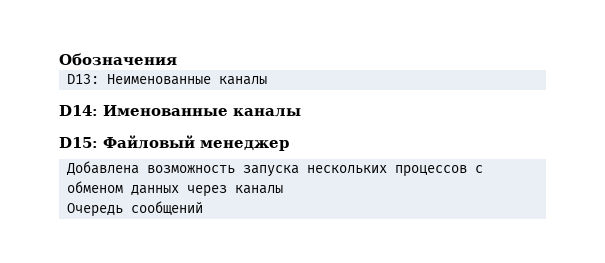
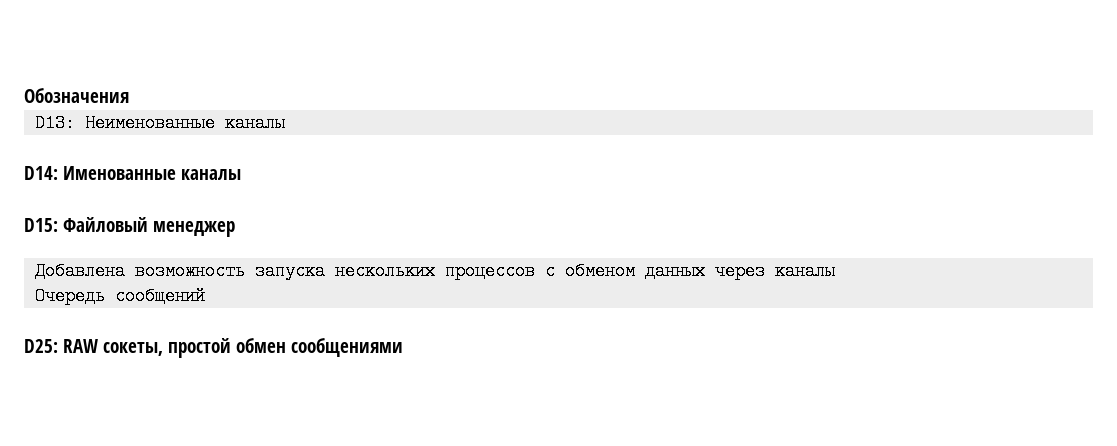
(203, 208) none -> [24,338,403,358] // D25: RAW сокеты, простой обмен сообщениями

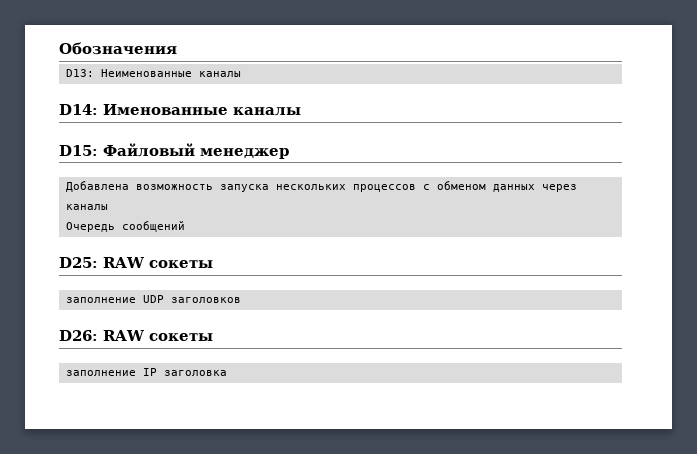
[103,338,403,358] сокеты, простой обмен сообщениями -> [149,260,213,268] [65,295,241,303] [59,330,213,341] [65,368,227,376] сокеты // заполнение UDP заголовков // D26: RAW сокеты // заполнение IP заголовка

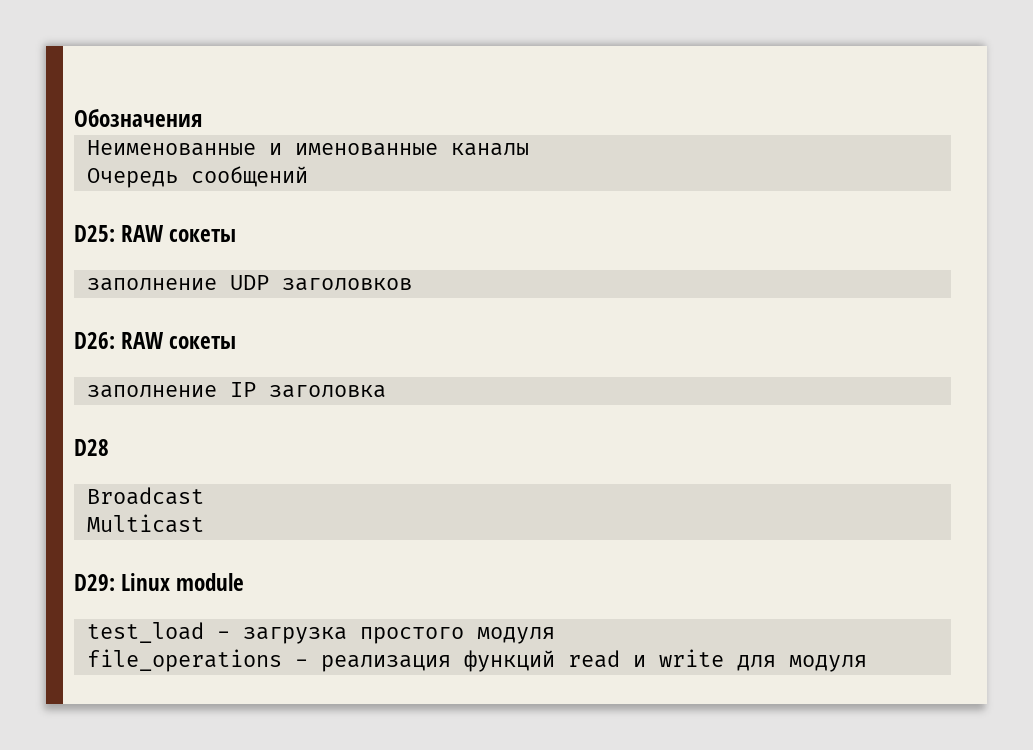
[65,69,241,77] [59,104,301,116] [59,143,289,159] [65,181,577,192] D13: Неименованные каналы // D14: Именованные каналы // D15: Файловый менеджер // Добавлена возможность запуска нескольких процессов с обменом данных через -> [86,140,438,156] Неименованные и именованные
(227, 373) none -> [74,439,109,456] [86,487,204,505] [86,514,204,533] [74,573,245,591] [86,622,555,644] [86,649,867,672] // D28 // Broadcast // Multicast // D29: Linux module // test_load - загрузка простого модуля // file_operations - реализация функций read и write для модуля

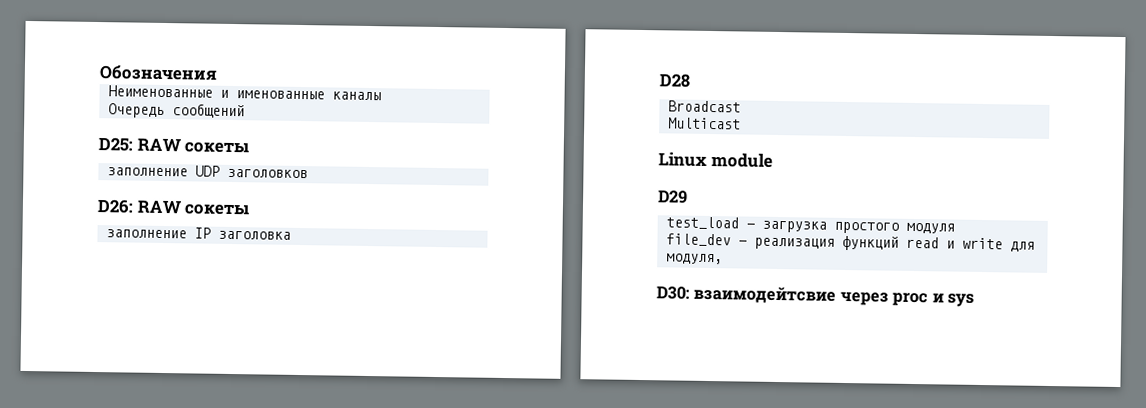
[74,574,115,591] D29: -> (742, 123) none
(245, 582) none -> [658,190,688,204] // D29
[86,649,282,672] file_operations -> [666,233,732,247] file_dev
[788,655,867,672] модуля -> [666,253,724,265] [656,285,975,307] модуля, // D30: взаимодейтсвие через proc и sys

